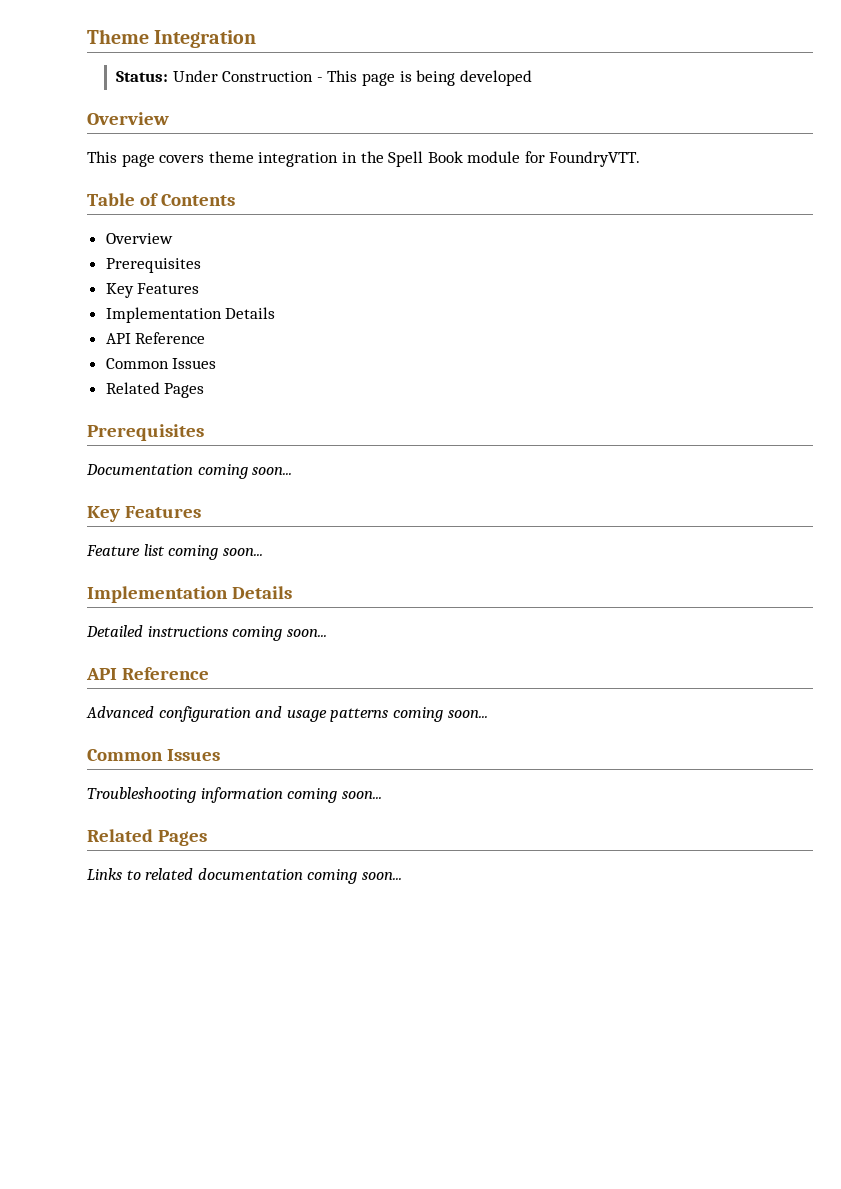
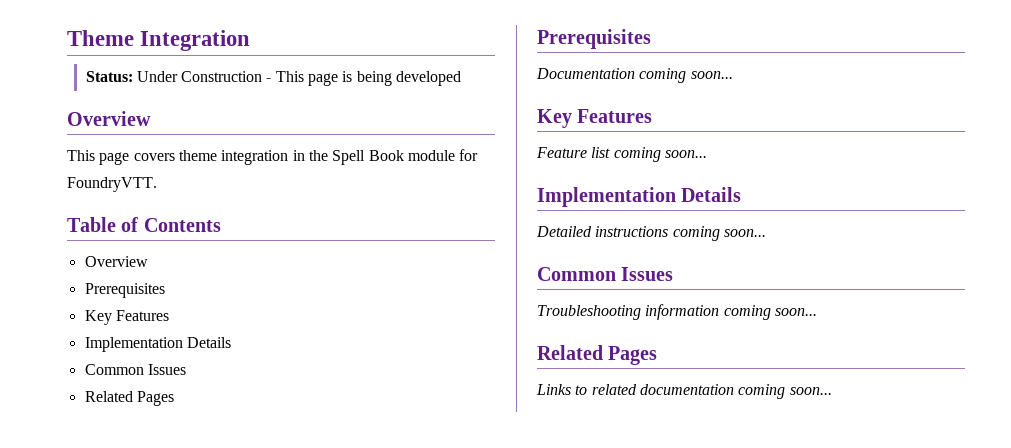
[105,332,206,344] // API Reference -> (231, 342) none
[86,667,209,680] [86,706,488,722] // API Reference // Advanced configuration and usage patterns coming soon... -> (766, 233) none

